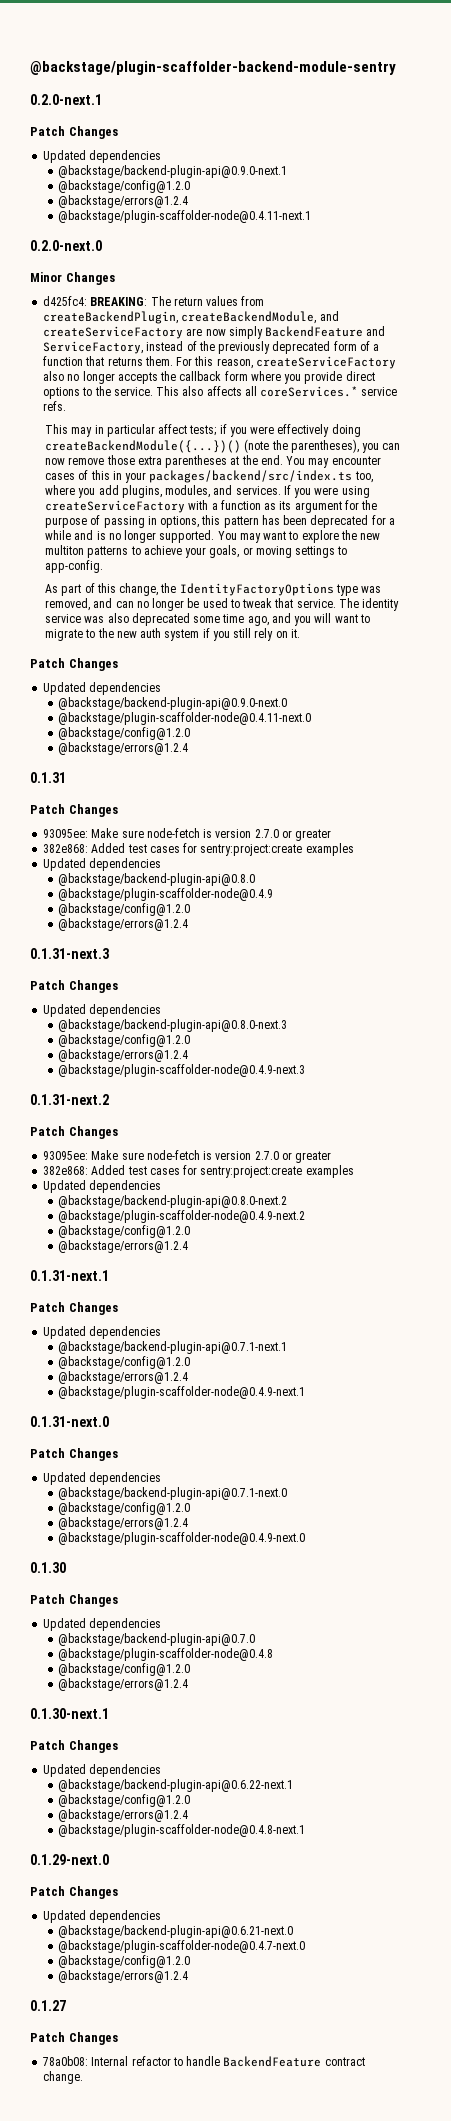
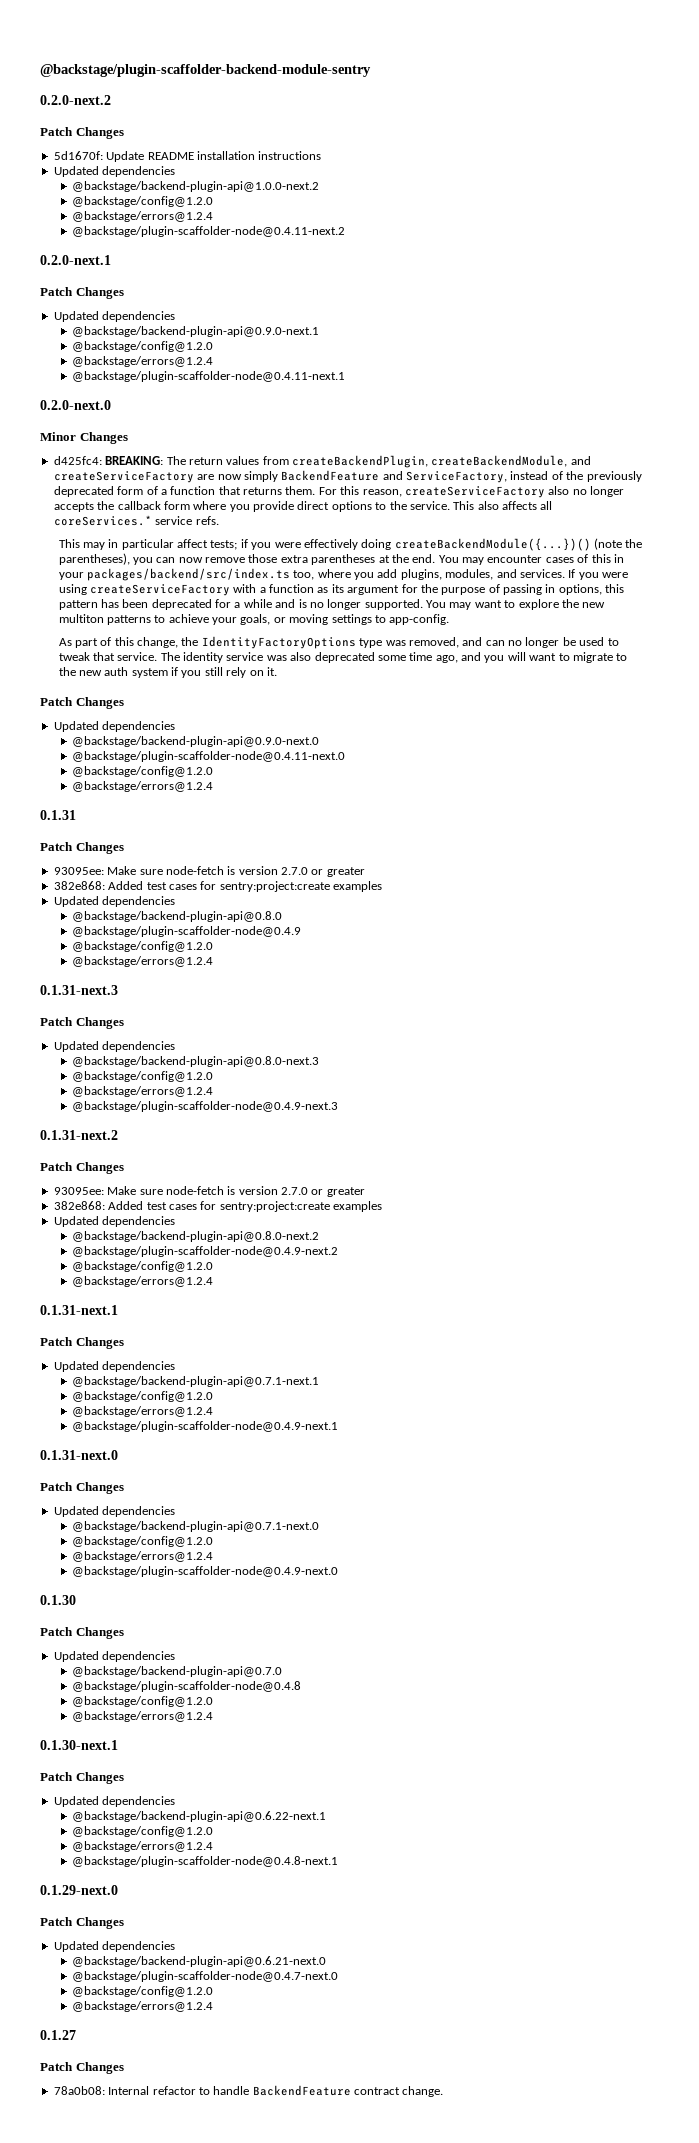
(396, 68) none -> [40,95,111,105] [40,127,124,139] [53,151,322,162] [53,166,176,177] [72,181,320,192] [72,196,214,207] [72,211,214,222] [72,226,346,237] // 0.2.0-next.2 // Patch Changes // 5d1670f: Update README installation instructions // Updated dependencies // @backstage/backend-plugin-api@1.0.0-next.2 // @backstage/config@1.2.0 // @backstage/errors@1.2.4 // @backstage/plugin-scaffolder-node@0.4.11-next.2

